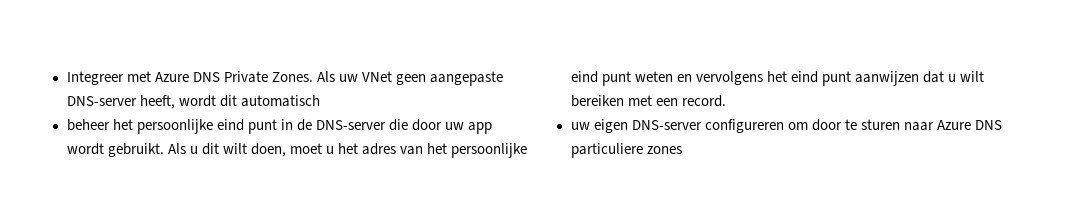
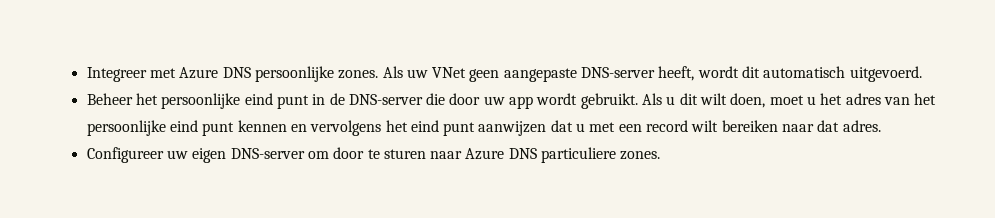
[223,71,313,83] Private Zones. -> [254,66,379,82] persoonlijke zones.
[66,119,110,131] // beheer -> [849,66,922,82] [86,93,133,105] uitgevoerd. // Beheer
[634,71,673,82] weten -> [237,120,287,132] kennen
[960,71,985,82] [570,95,726,107] wilt bereiken met een record. // -> [589,120,881,132] [86,147,164,163] met een record wilt bereiken naar dat adres. // Configureer
[704,119,784,133] configureren -> (305, 153) none
[646,146,682,154] zones -> [620,151,661,160] zones.

